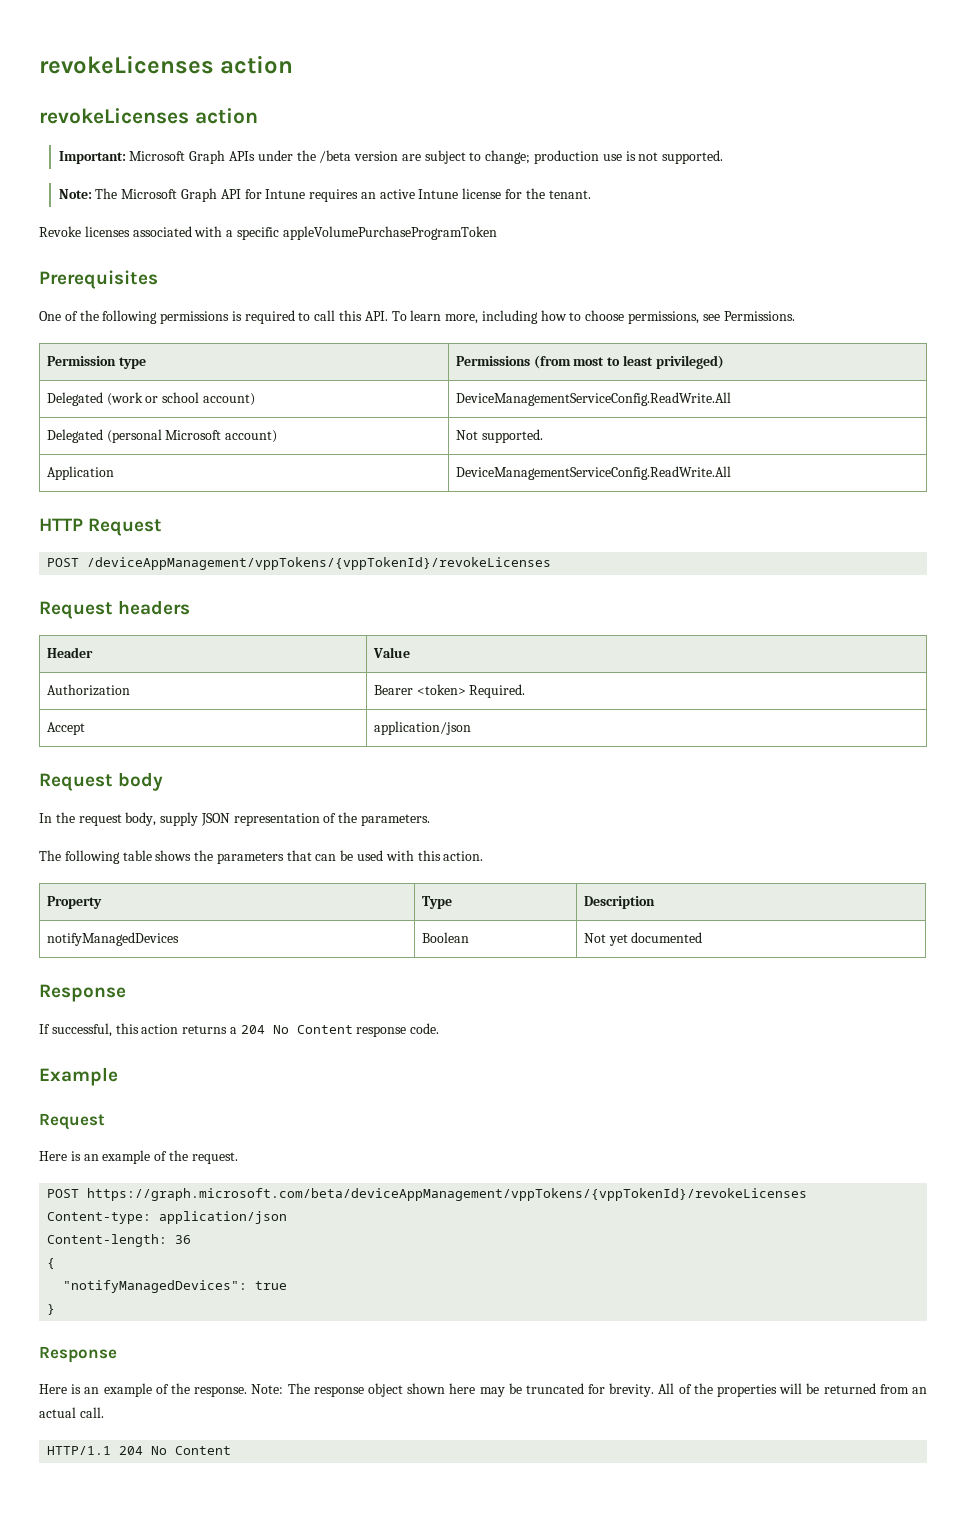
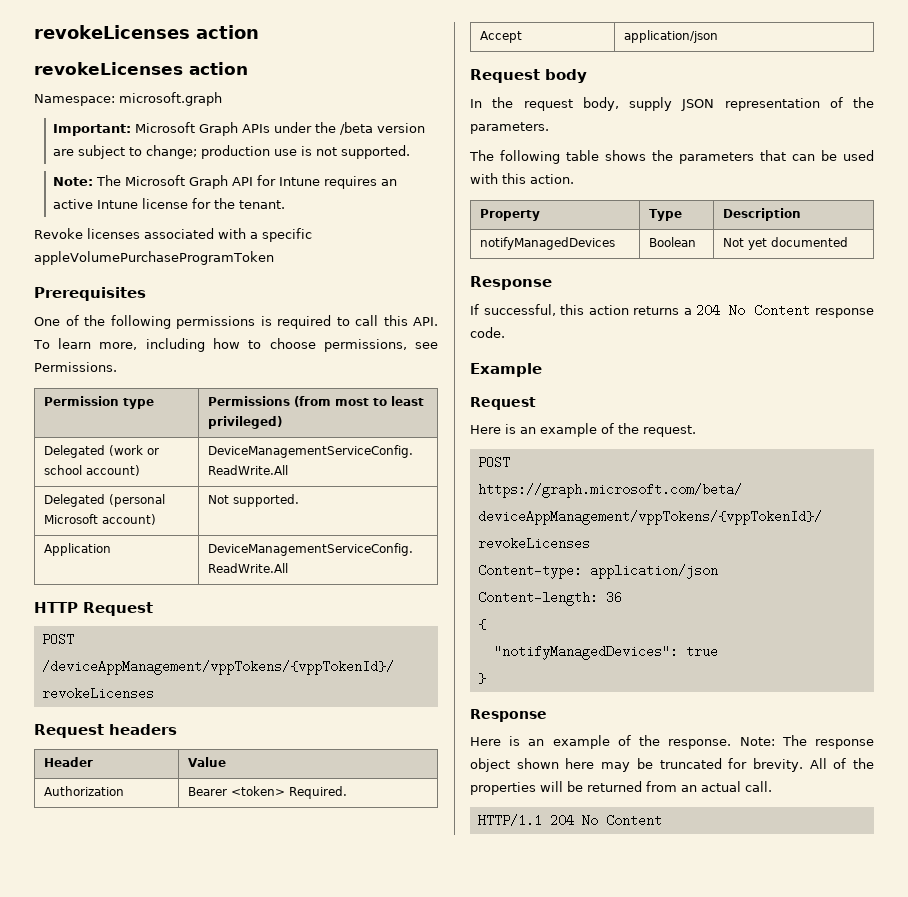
(258, 116) none -> [34,92,222,106] // Namespace: microsoft.graph

